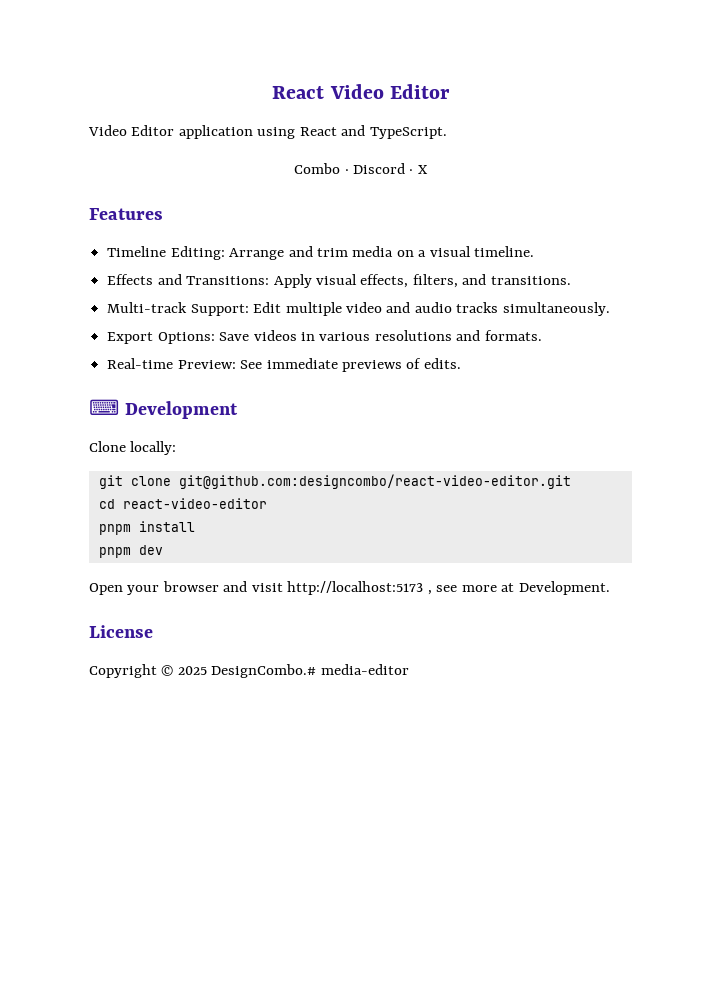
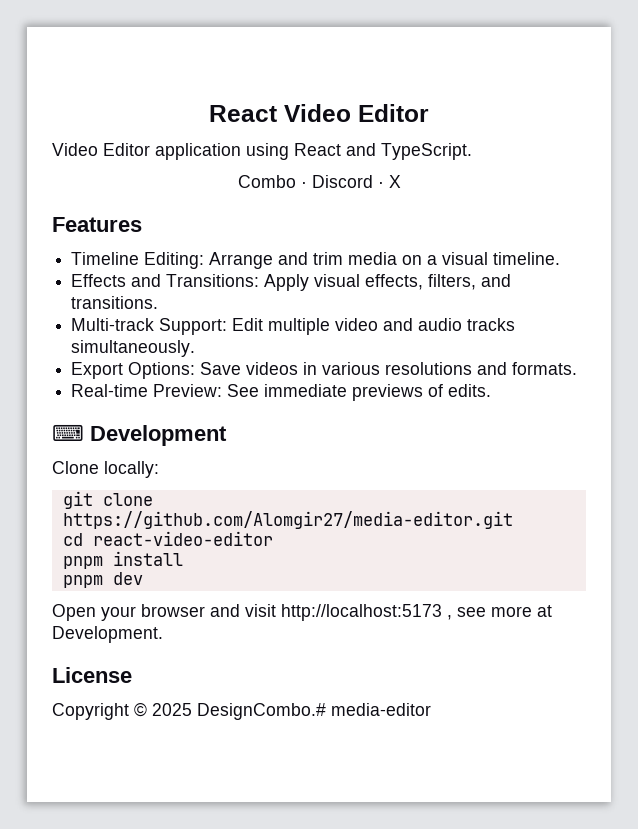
[178,474,571,489] git@github.com:designcombo/react-video-editor.git -> [62,511,513,529] https://github.com/Alomgir27/media-editor.git

